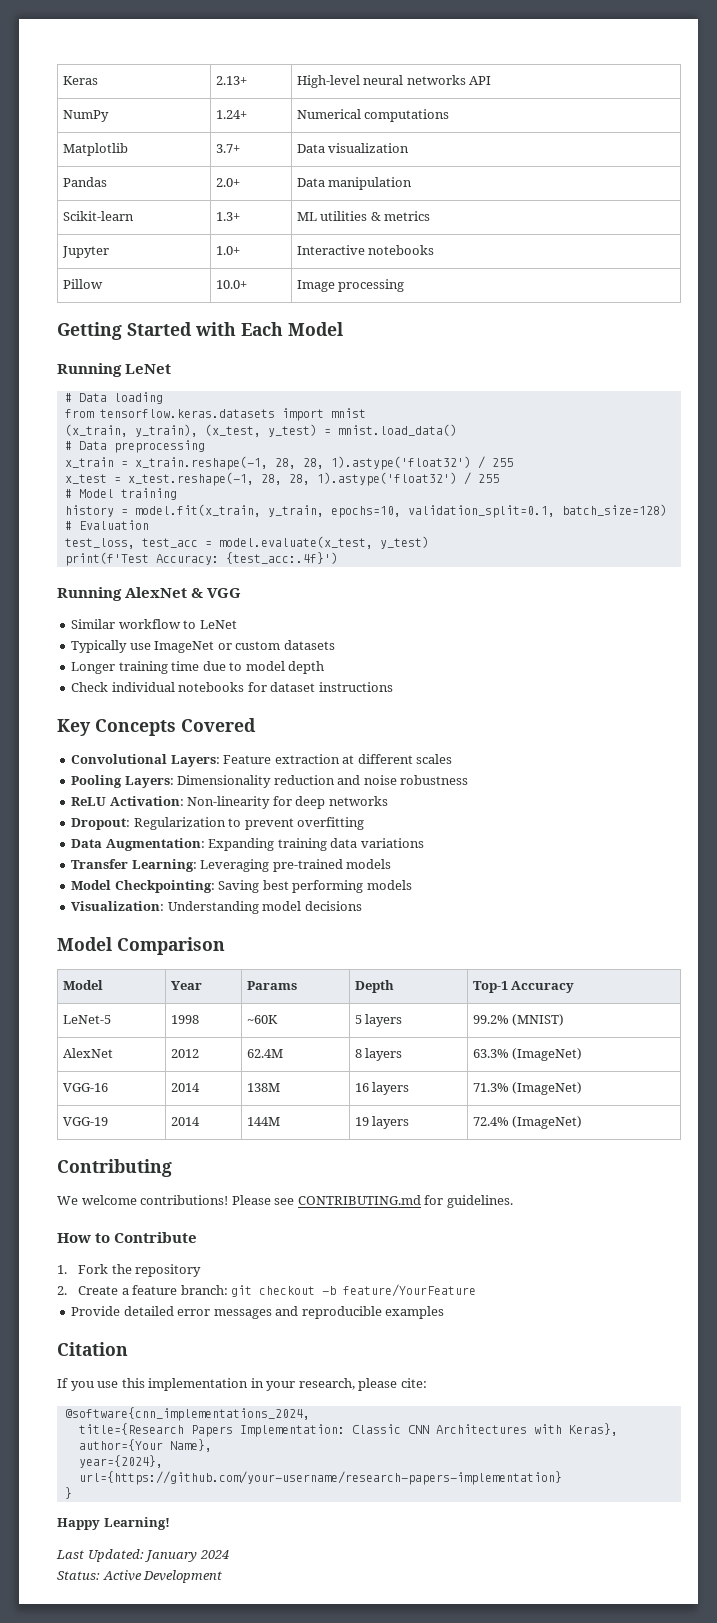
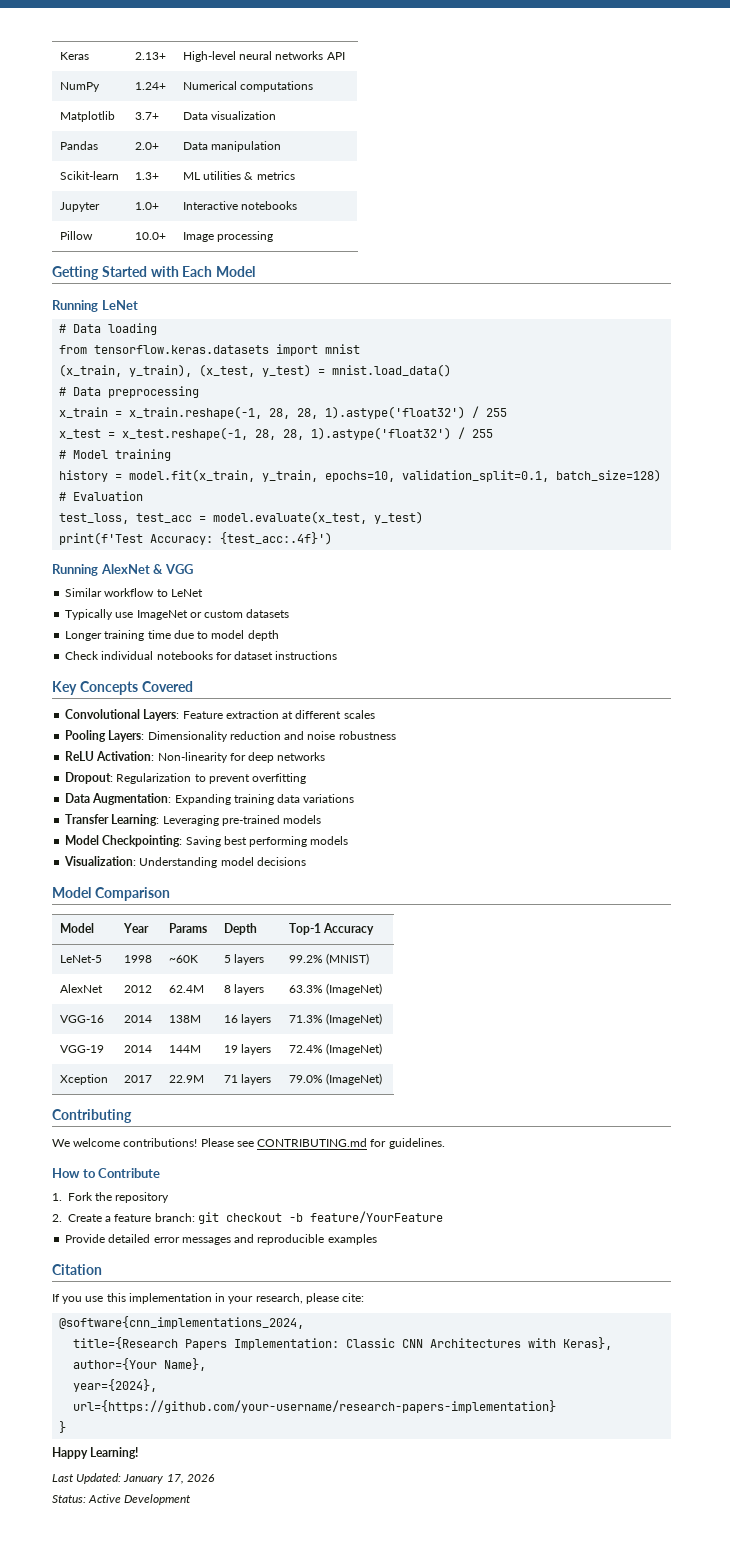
(583, 1122) none -> [59,1074,108,1085] [123,1075,152,1083] [168,1075,204,1083] [223,1074,272,1085] [288,1073,383,1085] // Xception | 2017 | 22.9M | 71 layers | 79.0% (ImageNet)
[199,1550,229,1559] 2024 -> [166,1474,215,1484] 17, 2026

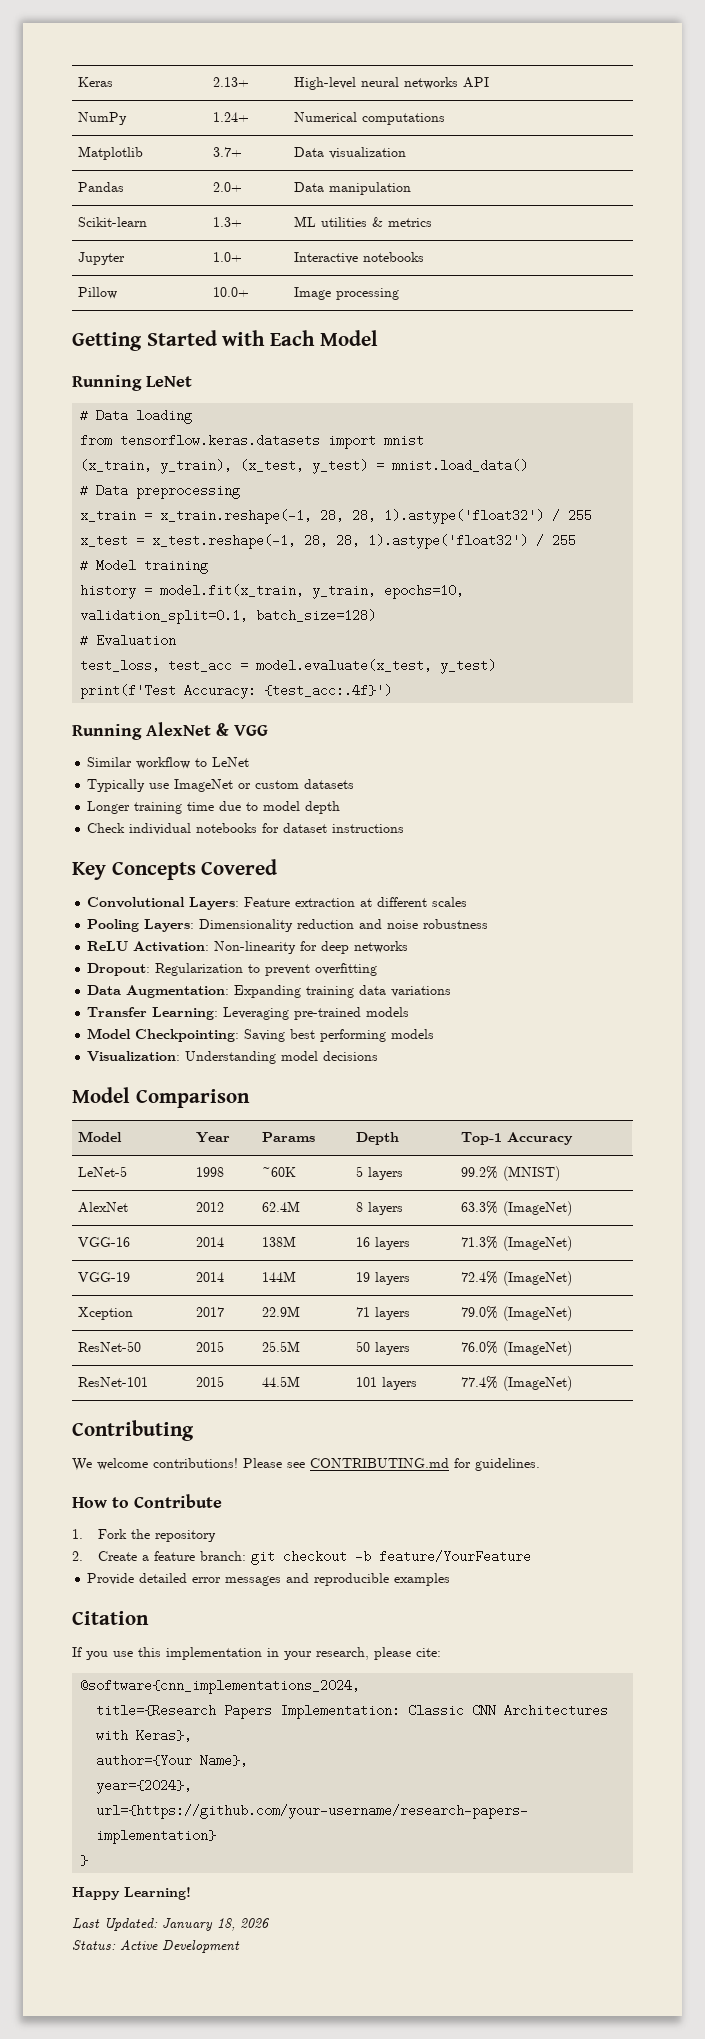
(383, 1079) none -> [77,1341,141,1352] [195,1341,224,1352] [261,1341,300,1352] [355,1341,410,1355] [460,1341,572,1356] [77,1377,148,1387] [195,1376,224,1387] [261,1376,300,1387] [355,1377,417,1390] [460,1376,572,1391] // ResNet-50 | 2015 | 25.5M | 50 layers | 76.0% (ImageNet) // ResNet-101 | 2015 | 44.5M | 101 layers | 77.4% (ImageNet)
[166,1474,184,1484] 17, -> [217,1918,235,1931] 18,

